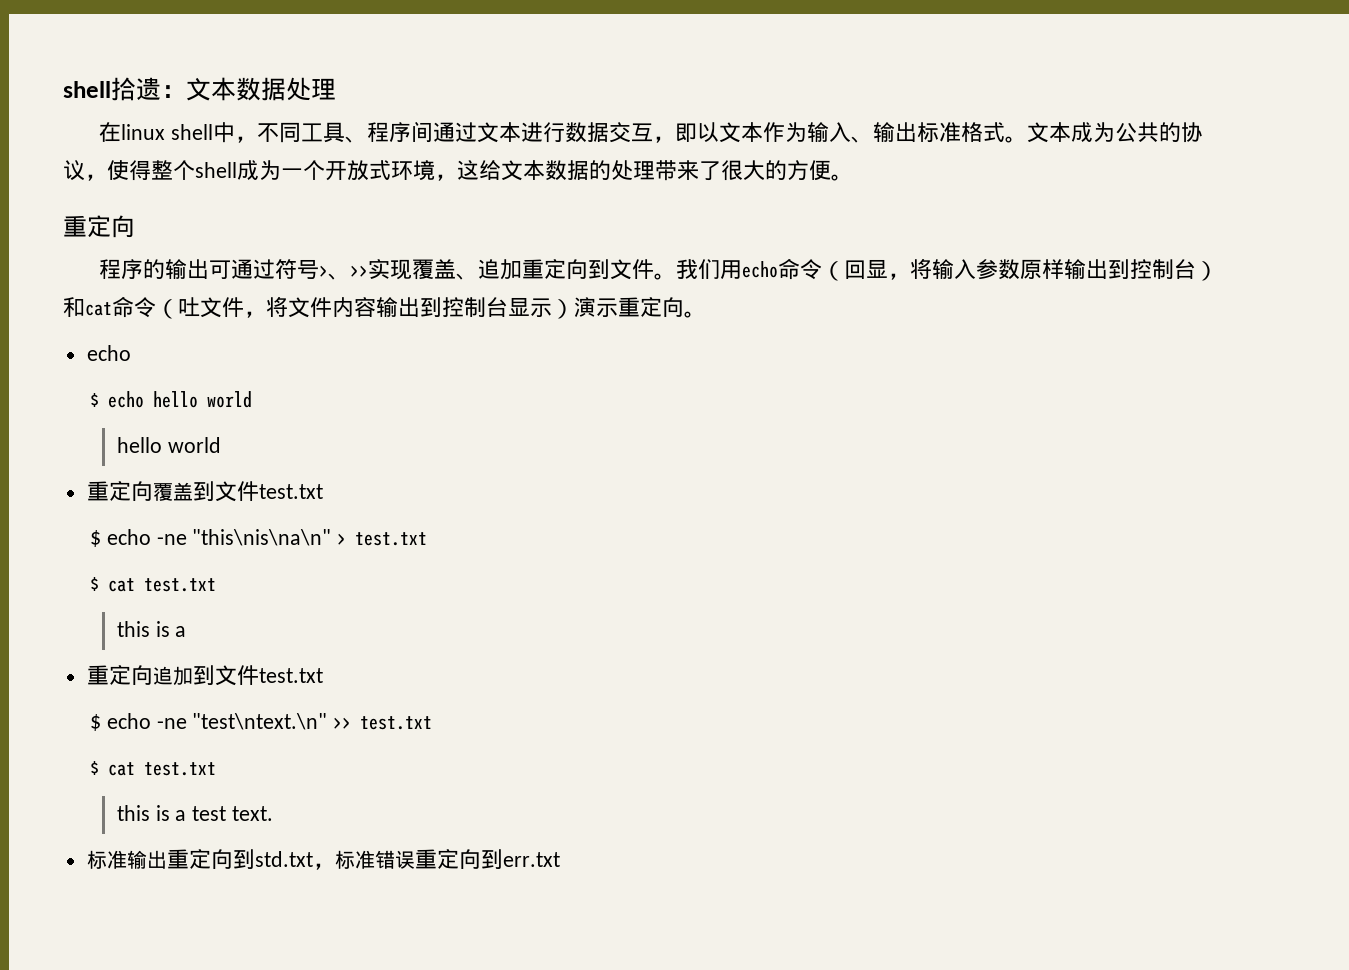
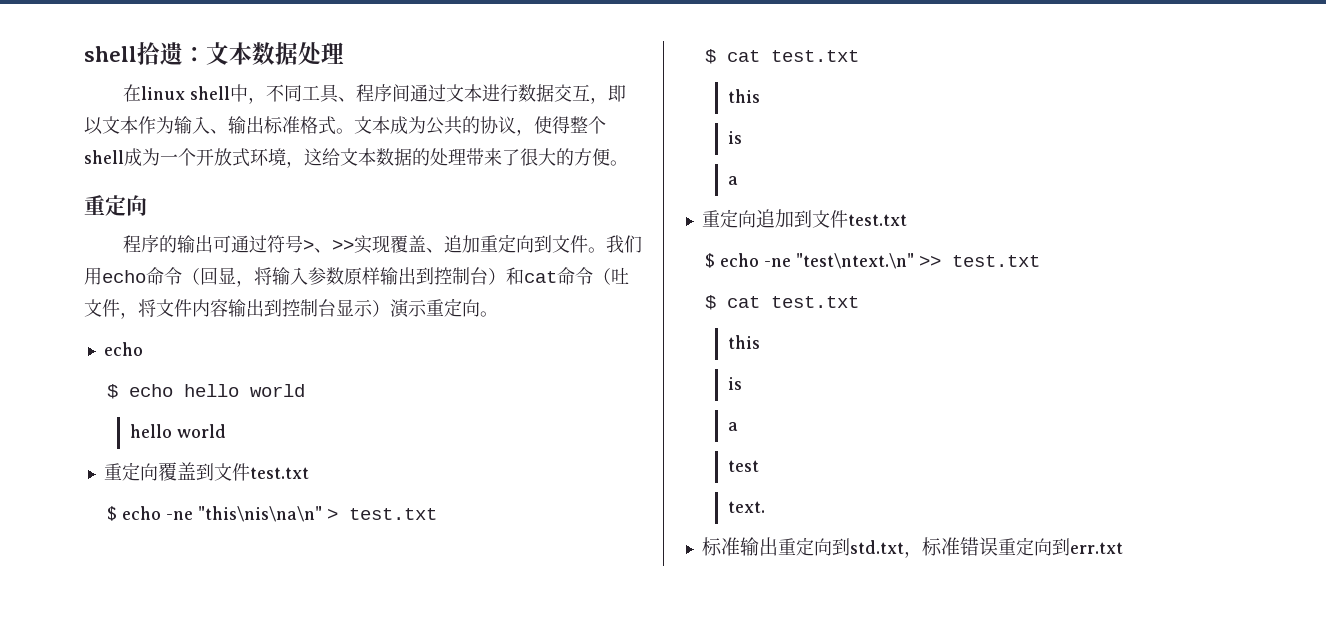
[155,621,170,637] is -> [727,131,742,144] // is //
[155,805,187,821] is a -> [727,377,742,390] [727,422,738,431] // is // a //
(227, 813) none -> (759, 466) //

